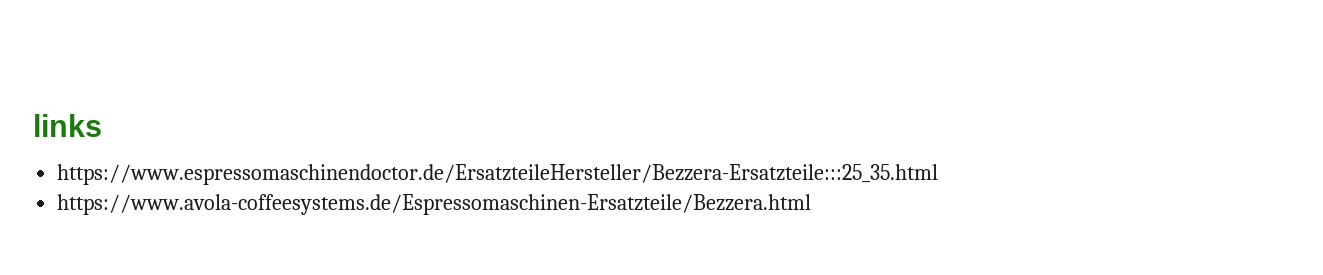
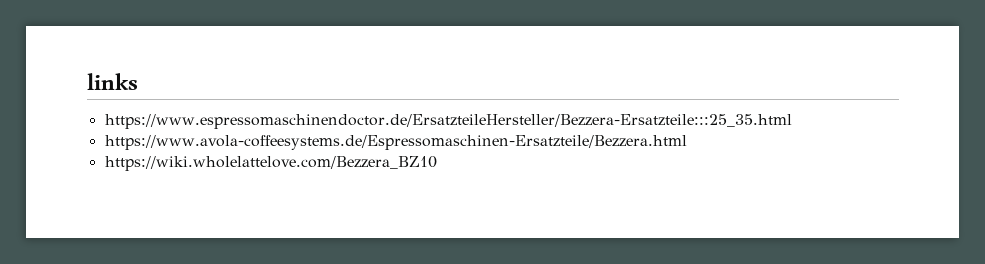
(812, 204) none -> [104,156,437,171] // https://wiki.wholelattelove.com/Bezzera_BZ10

